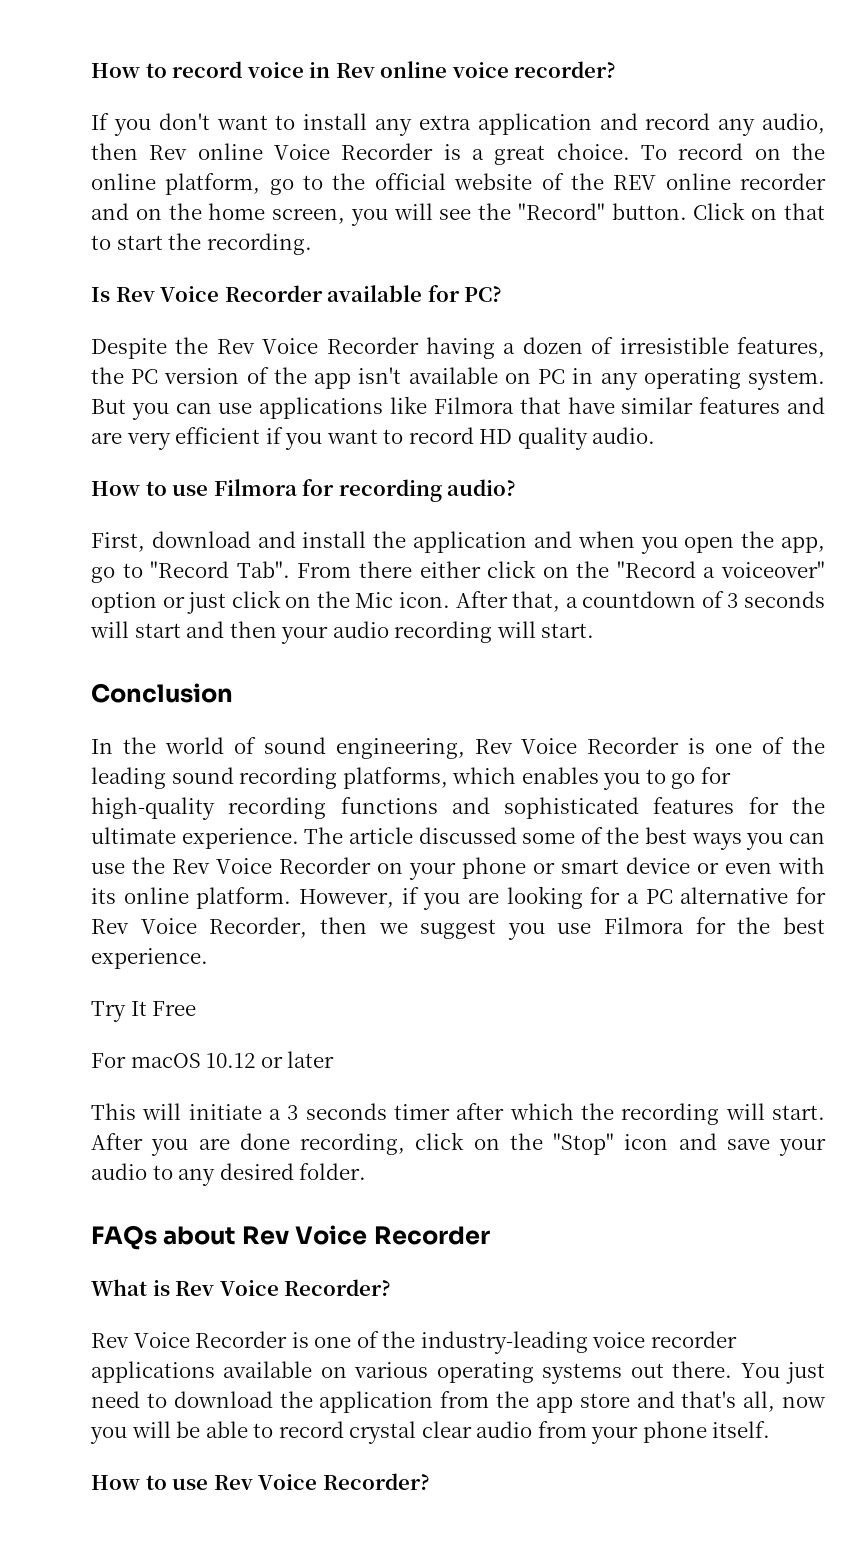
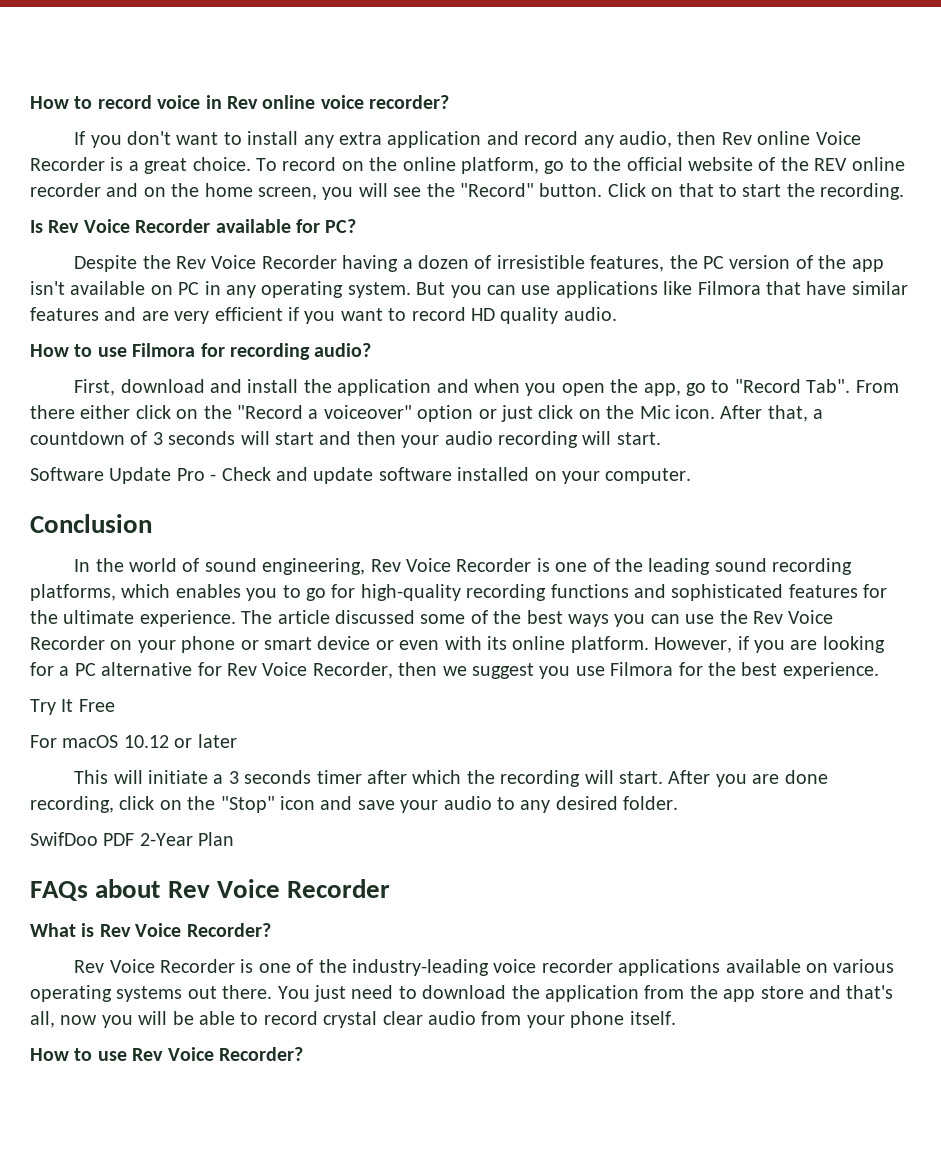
(595, 630) none -> [30,467,692,484] // Software Update Pro - Check and update software installed on your computer.
(367, 1171) none -> [30,832,235,846] // SwifDoo PDF 2-Year Plan

